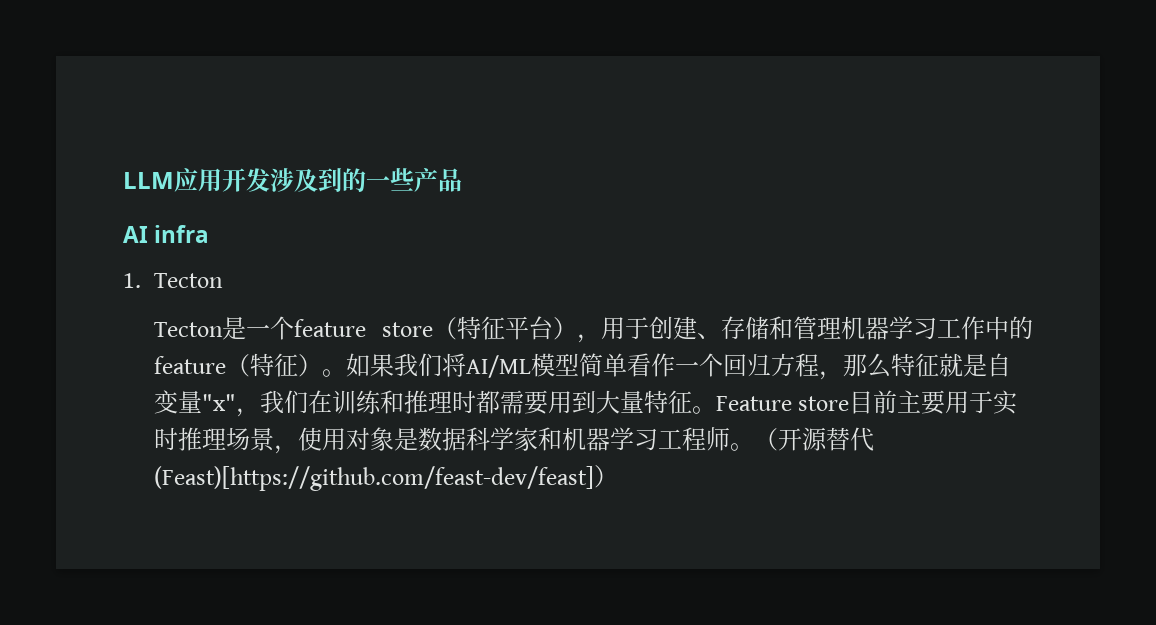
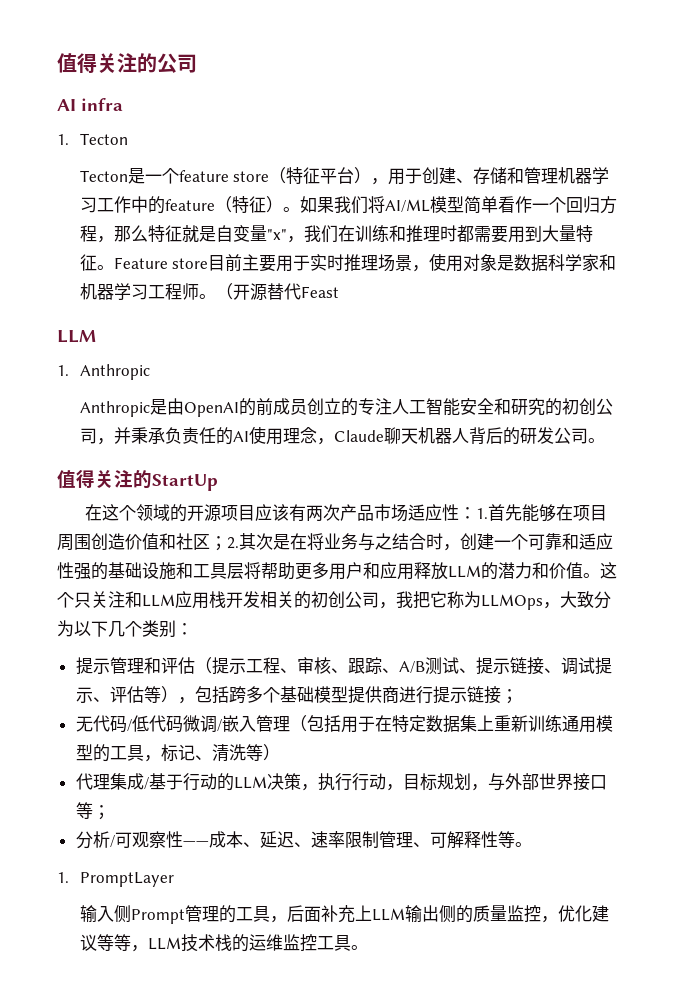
[123,168,462,192] LLM应用开发涉及到的一些产品 -> [57,53,197,73] 值得关注的公司
[153,465,618,491] (Feast)[https://github.com/feast-dev/feast]） -> [300,286,339,298] [57,330,96,343] [57,364,150,380] [79,398,613,417] [79,426,605,445] [57,470,218,491] [84,504,607,522] [57,533,613,551] [57,562,617,580] [57,591,611,610] [57,620,193,638] [75,657,612,675] [75,686,518,704] [75,715,613,733] [75,744,280,762] [75,773,607,791] [75,802,110,820] [75,831,532,849] [57,872,174,887] [79,905,609,924] [79,934,368,952] Feast // LLM // 1. Anthropic // Anthropic是由OpenAI的前成员创立的专注人工智能安全和研究的初创公司，并秉承负责任的AI使用理念，Claude聊天机器人背后的研发公司。 // 值得关注的StartUp // 在这个领域的开源项目应该有两次产品市场适应性：1.首先能够在项目周围创造价值和社区；2.其次是在将业务与之结合时，创建一个可靠和适应性强的基础设施和工具层将帮助更多用户和应用释放LLM的潜力和价值。这个只关注和LLM应用栈开发相关的初创公司，我把它称为LLMOps，大致分为以下几个类别： // 提示管理和评估（提示工程、审核、跟踪、A/B测试、提示链接、调试提示、评估等），包括跨多个基础模型提供商进行提示链接； // 无代码/低代码微调/嵌入管理（包括用于在特定数据集上重新训练通用模型的工具，标记、清洗等） // 代理集成/基于行动的LLM决策，执行行动，目标规划，与外部世界接口等； // 分析/可观察性——成本、延迟、速率限制管理、可解释性等。 // 1. PromptLayer // 输入侧Prompt管理的工具，后面补充上LLM输出侧的质量监控，优化建议等等，LLM技术栈的运维监控工具。

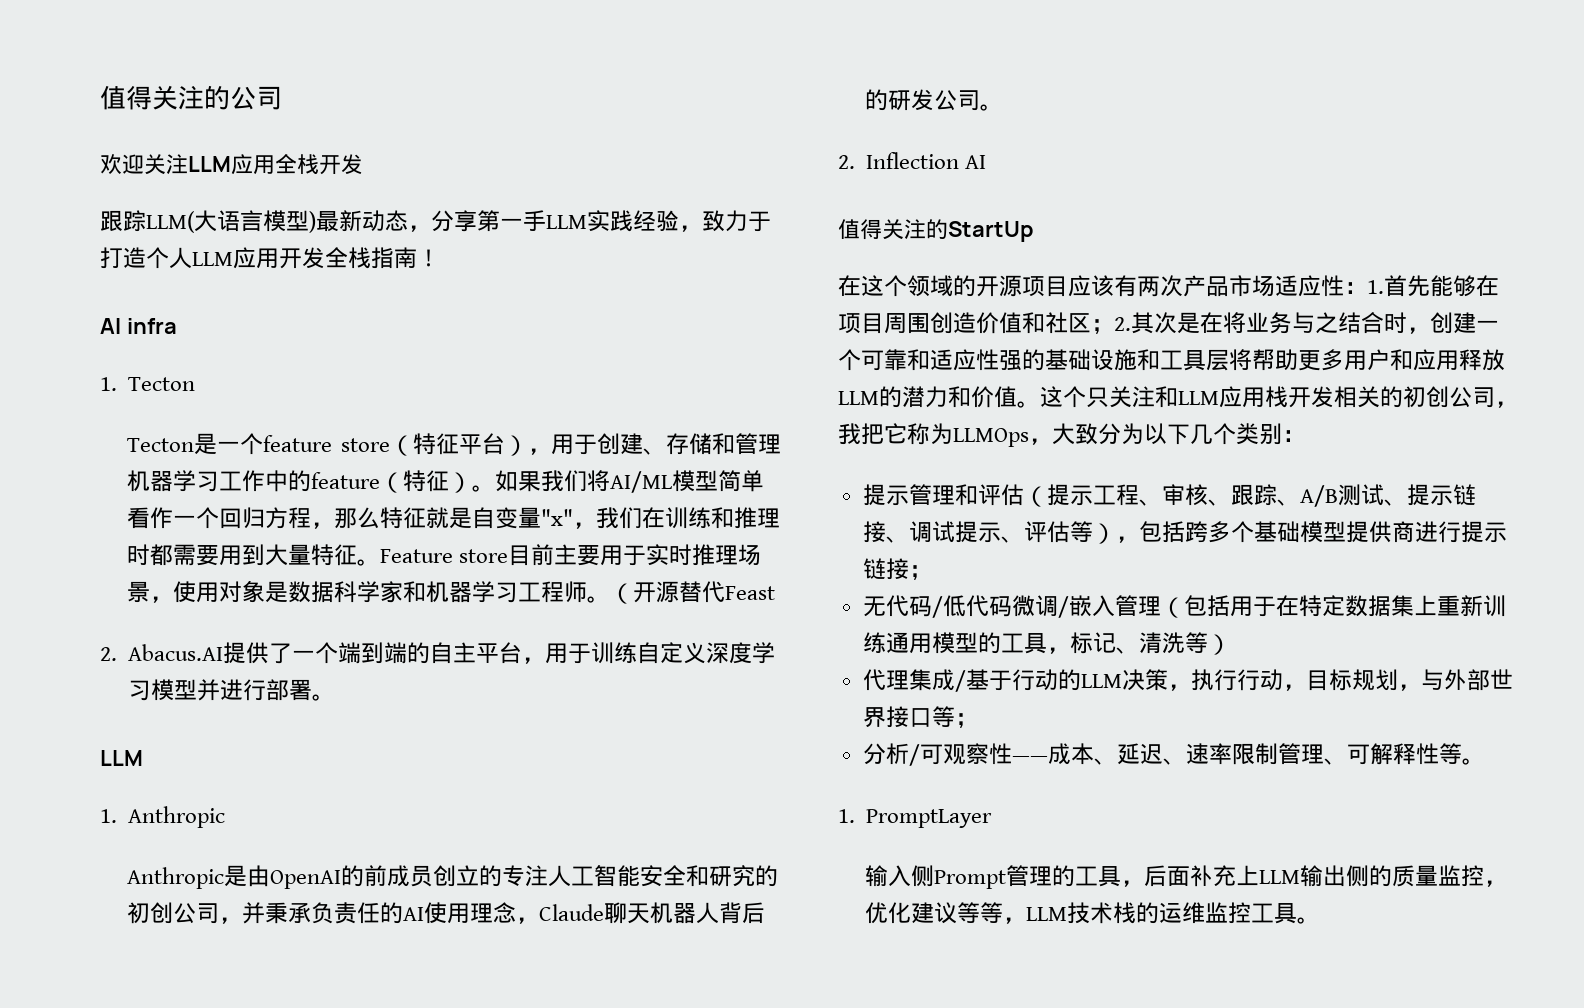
(197, 63) none -> [100,154,363,175] [100,210,771,233] [100,247,440,269] // 欢迎关注LLM应用全栈开发 // 跟踪LLM(大语言模型)最新动态，分享第一手LLM实践经验，致力于打造个人LLM应用开发全栈指南！
(339, 292) none -> [100,642,776,664] [128,679,336,701] // 2. Abacus.AI提供了一个端到端的自主平台，用于训练自定义深度学习模型并进行部署。
(605, 440) none -> [838,152,987,169] // 2. Inflection AI

